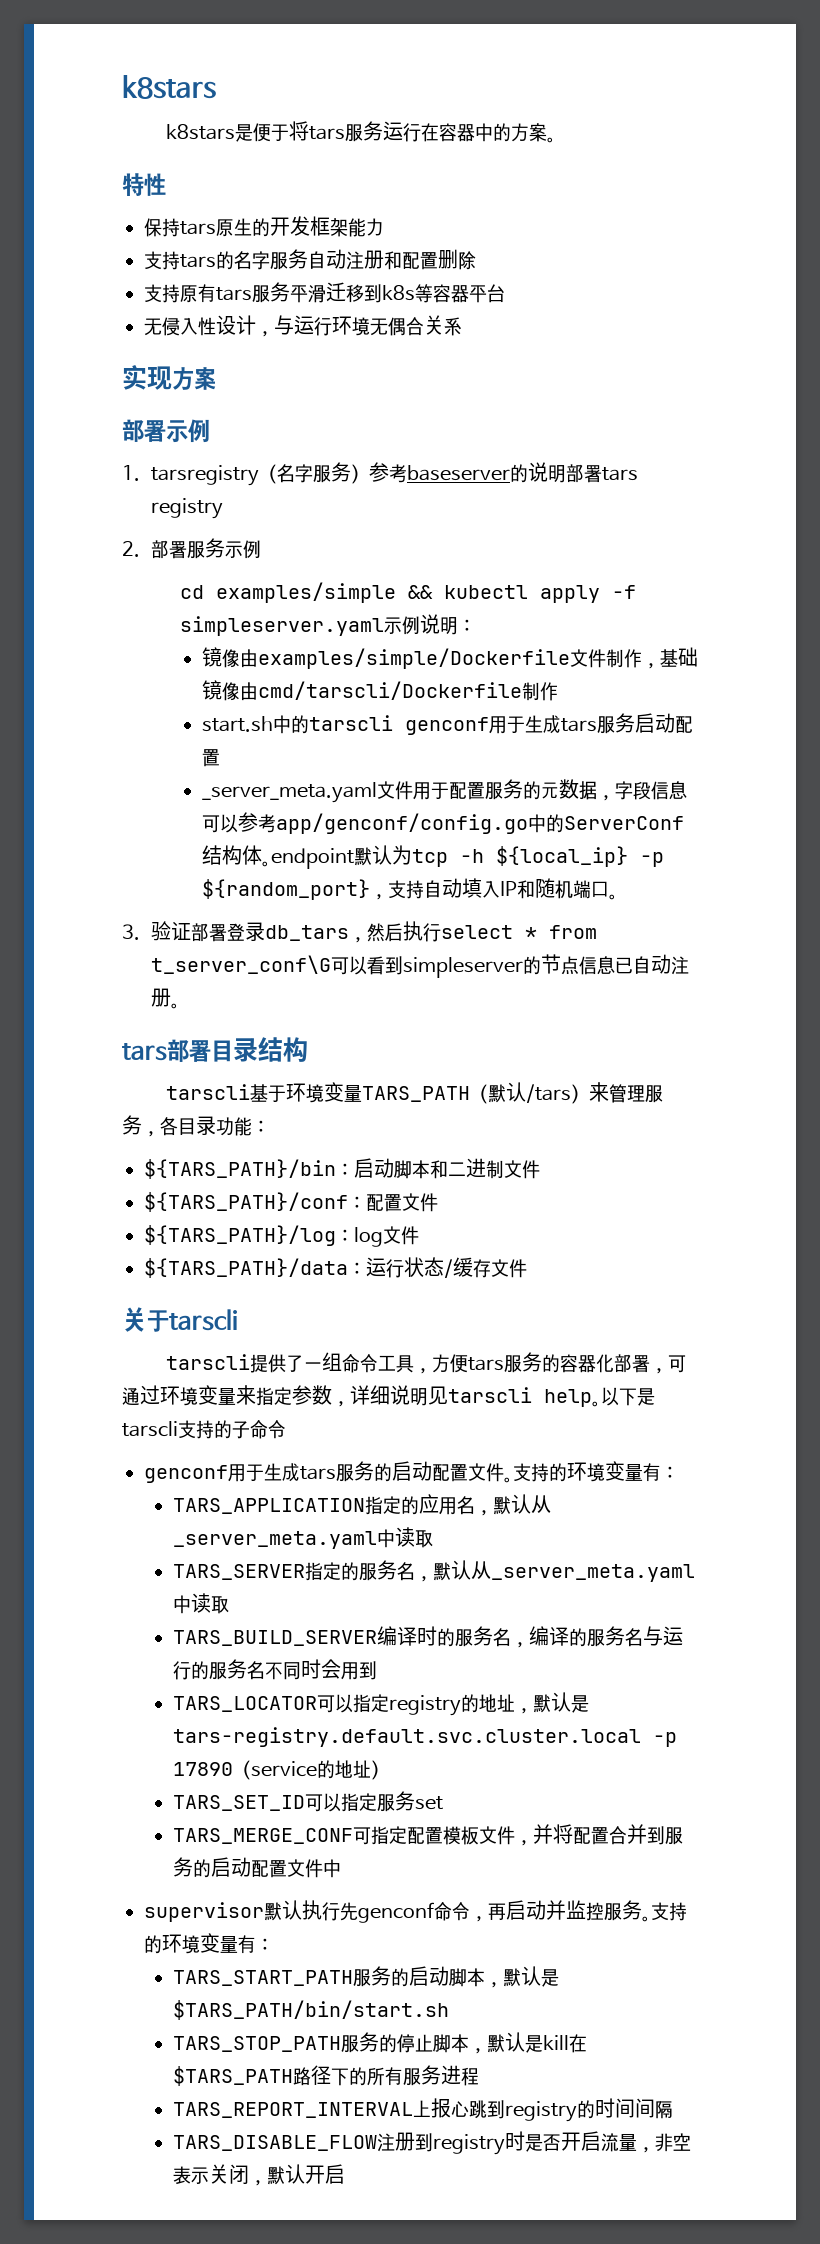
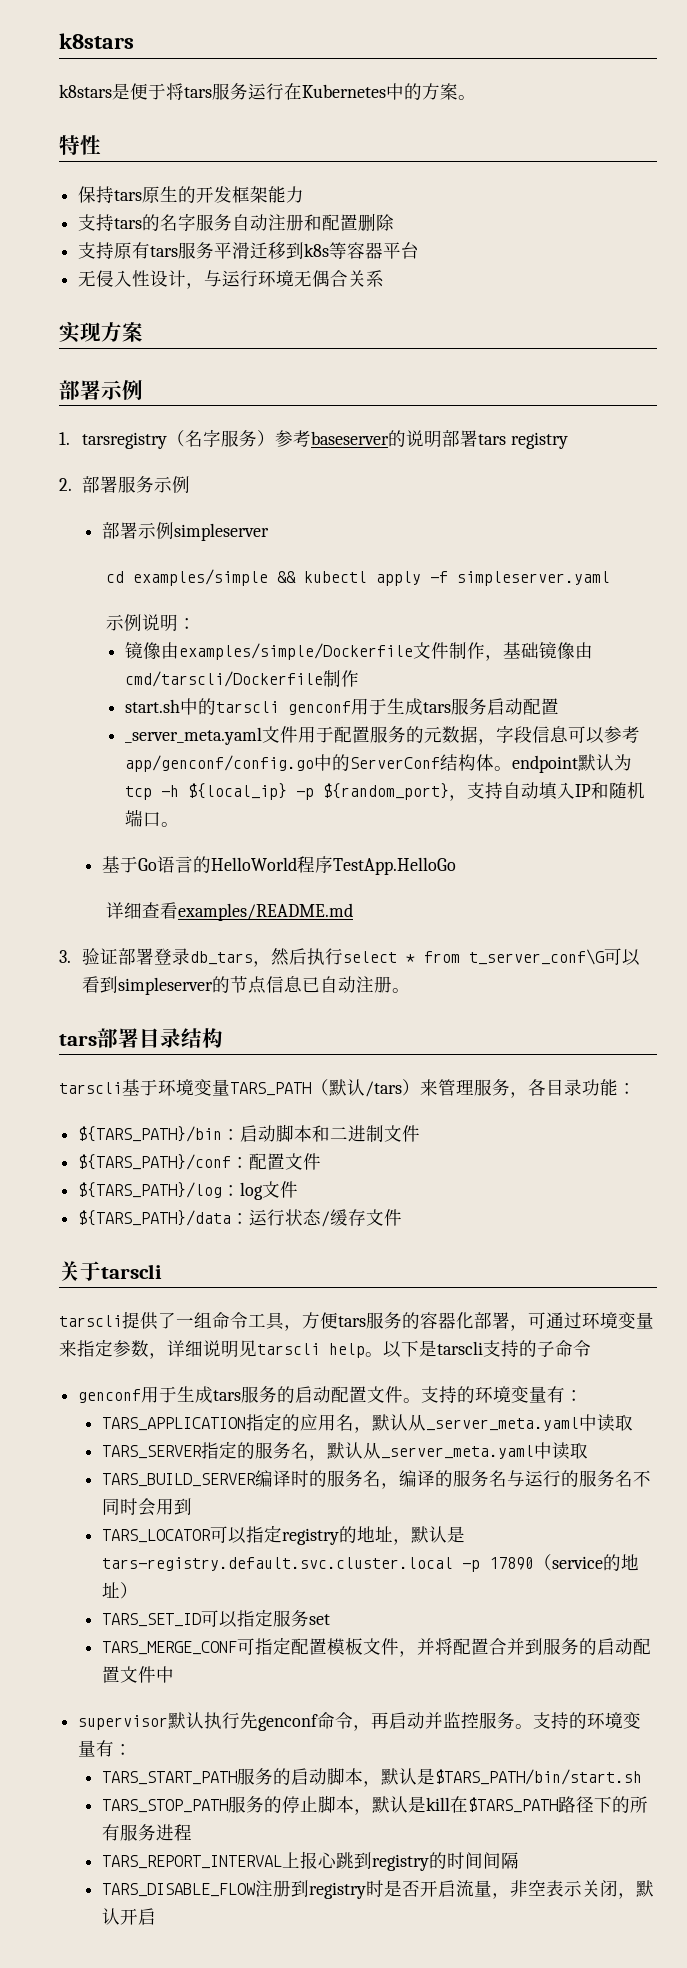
[439,123,476,142] 容器 -> [302,84,386,98] Kubernetes
(261, 549) none -> [101,522,269,541] // 部署示例simpleserver
(384, 626) none -> (610, 578) //
(618, 897) none -> [101,856,456,875] [105,902,353,921] // 基于Go语言的HelloWorld程序TestApp.HelloGo // 详细查看examples/README.md

